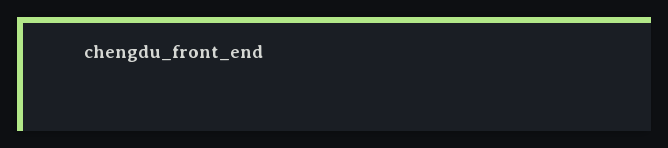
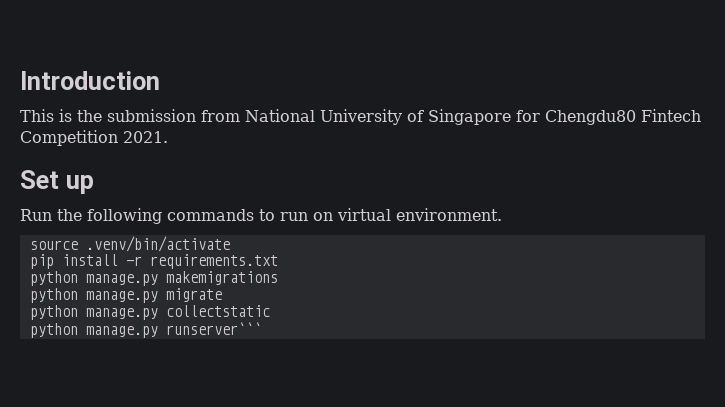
[84,45,263,62] chengdu_front_end -> [20,71,160,90] [20,109,701,125] [20,130,168,146] [20,170,94,194] [20,208,502,224] [29,236,230,252] [29,254,278,269] [29,271,278,286] [29,288,222,303] [29,305,270,320] [29,322,262,338] Introduction // This is the submission from National University of Singapore for Chengdu80 Fintech Competition 2021. // Set up // Run the following commands to run on virtual environment. // source .venv/bin/activate // pip install -r requirements.txt // python manage.py makemigrations // python manage.py migrate // python manage.py collectstatic // python manage.py runserver```

